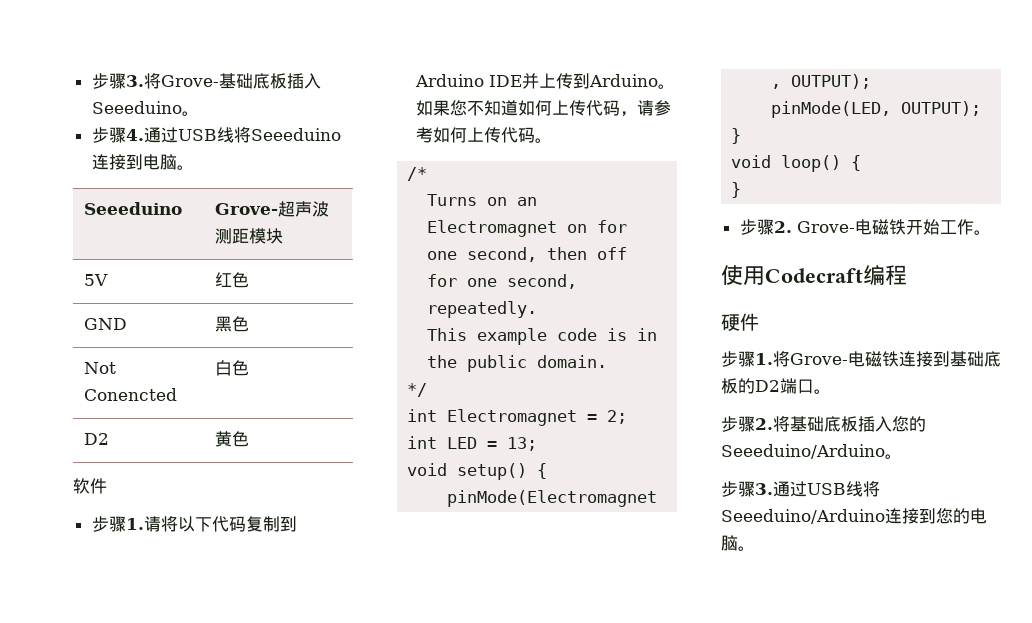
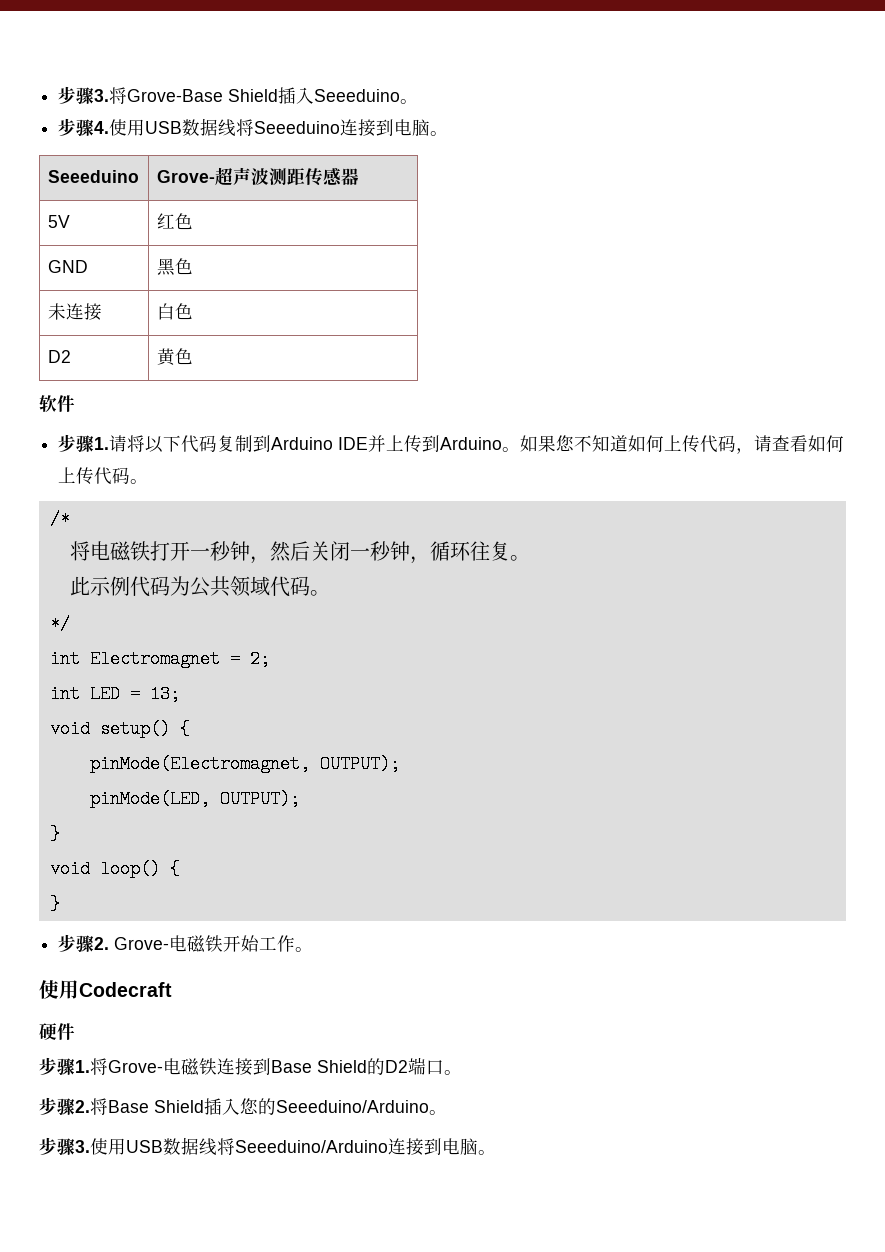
[160,73,287,89] Grove-基础底板 -> [127,89,279,102] Grove-Base Shield
[143,127,217,143] 通过USB -> [109,118,219,136] 使用USB数据
[248,228,283,244] 模块 -> [304,167,359,186] 传感器
[83,362,116,374] [83,388,177,401] Not Conencted -> [47,303,102,321] 未连接
[653,100,671,116] [415,127,433,143] 参考 -> [772,435,809,452] 查看
[427,194,538,206] [427,220,628,237] [427,247,628,262] [427,274,578,289] [427,301,538,318] [427,328,658,345] [427,355,608,372] Turns on an Electromagnet on for one second, then off for one second, repeatedly. // This example code is in the public domain. -> [69,541,530,564] [69,576,330,597] 将电磁铁打开一秒钟，然后关闭一秒钟，循环往复。 // 此示例代码为公共领域代码。
[863,265,907,286] 编程 -> (172, 989) none
[950,351,1001,367] [721,378,738,394] 基础底板 -> [271,1060,367,1073] Base Shield
[790,416,858,432] 基础底板 -> [108,1100,204,1113] Base Shield
[773,481,846,497] 通过USB -> [90,1137,199,1155] 使用USB数据
[936,508,970,524] 您的 -> (442, 1146) none

